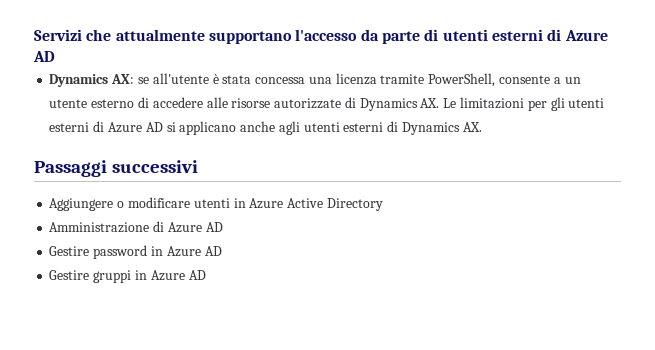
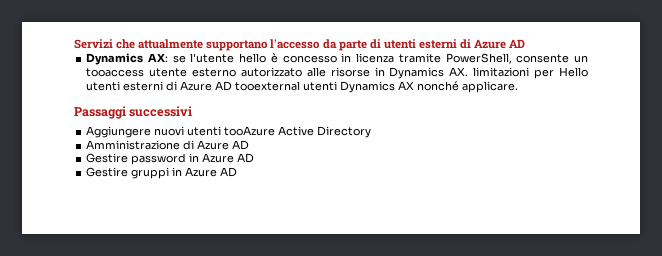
[152,73,581,87] [49,97,457,111] all'utente è stata concessa una licenza tramite PowerShell, consente a un utente esterno di accedere alle risorse autorizzate di Dynamics AX. Le -> [190,53,588,64] [86,67,469,79] l'utente hello è concesso in licenza tramite PowerShell, consente un tooaccess utente esterno autorizzato alle risorse in Dynamics AX.
[550,97,605,111] [49,121,482,135] [34,160,199,177] [49,197,284,211] gli utenti esterni di Azure AD si applicano anche agli utenti esterni di Dynamics AX. // Passaggi successivi // Aggiungere o modificare utenti in Azure -> [558,67,588,77] [86,81,519,93] [74,106,193,119] [86,126,276,138] Hello utenti esterni di Azure AD tooexternal utenti Dynamics AX nonché applicare. // Passaggi successivi // Aggiungere nuovi utenti tooAzure

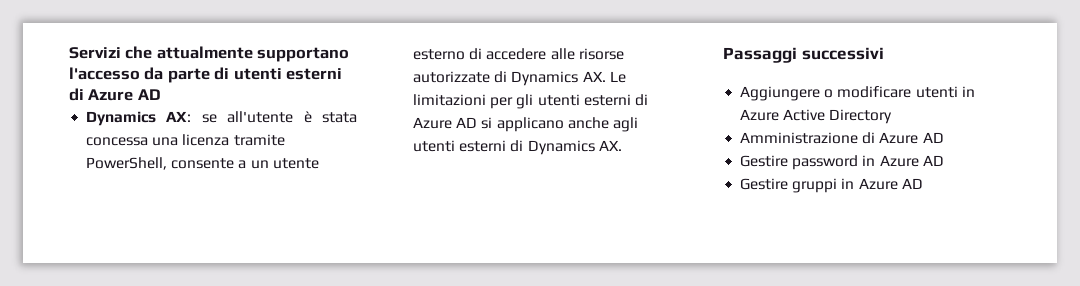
[190,53,588,64] [86,67,469,79] l'utente hello è concesso in licenza tramite PowerShell, consente un tooaccess utente esterno autorizzato alle risorse in Dynamics AX. -> [227,111,357,123] [86,134,285,146] [86,157,319,170] [413,48,624,60] [413,71,626,86] all'utente è stata concessa una licenza tramite PowerShell, consente a un utente esterno di accedere alle risorse autorizzate di Dynamics AX. Le
[558,67,588,77] [86,81,519,93] [74,106,193,119] [86,126,276,138] Hello utenti esterni di Azure AD tooexternal utenti Dynamics AX nonché applicare. // Passaggi successivi // Aggiungere nuovi utenti tooAzure -> [516,94,648,109] [413,117,638,132] [413,140,622,155] [723,47,884,63] [740,86,975,101] [740,109,780,121] gli utenti esterni di Azure AD si applicano anche agli utenti esterni di Dynamics AX. // Passaggi successivi // Aggiungere o modificare utenti in Azure

